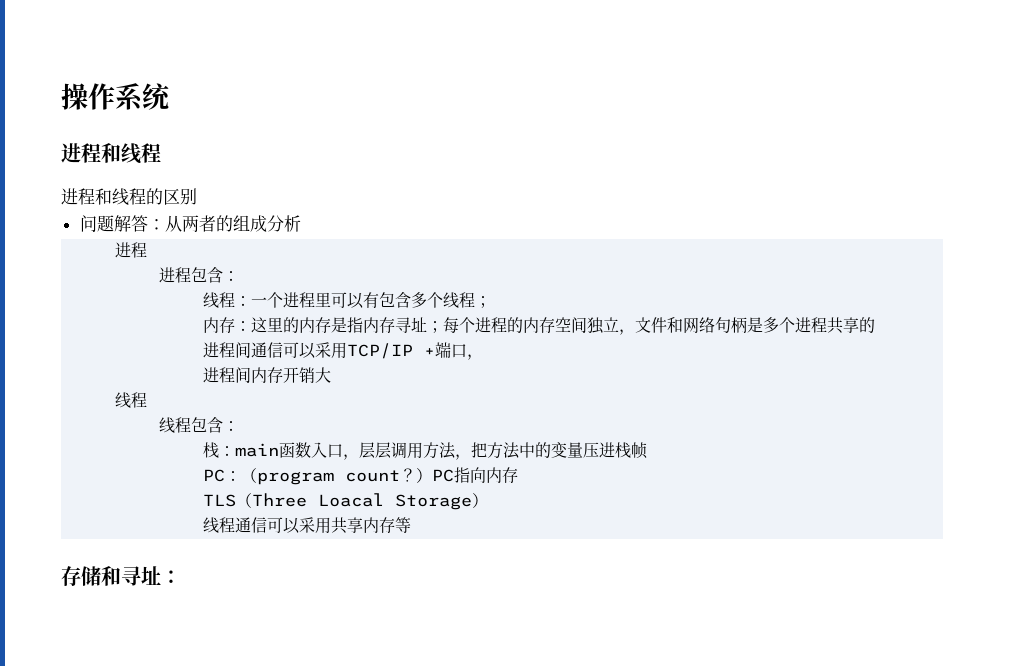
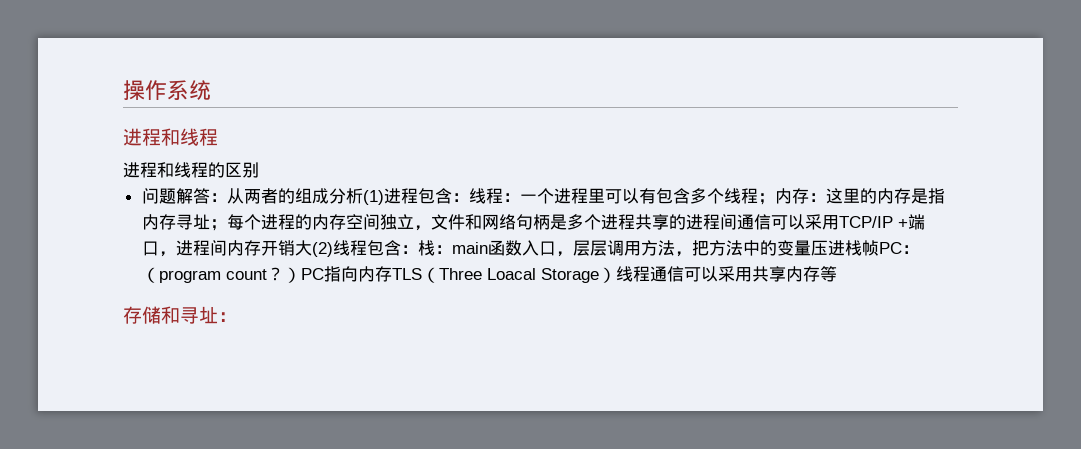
[115,242,148,258] // 进程 // -> [362,190,384,205] (1)
(240, 276) // -> (469, 197) none
(492, 302) // -> (775, 199) none
(876, 325) // -> (686, 222) none
(484, 357) // -> (176, 254) none
[115,392,148,408] // 线程 // -> [311,242,333,257] (2)
(240, 426) // -> (418, 249) none
(649, 450) // -> (879, 248) none
(519, 475) // -> (392, 274) none
(489, 500) // -> (616, 275) none

